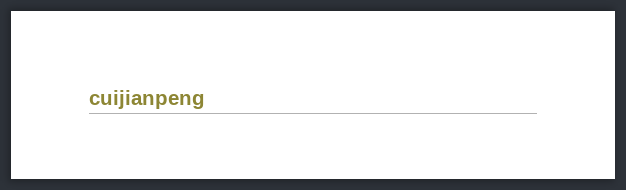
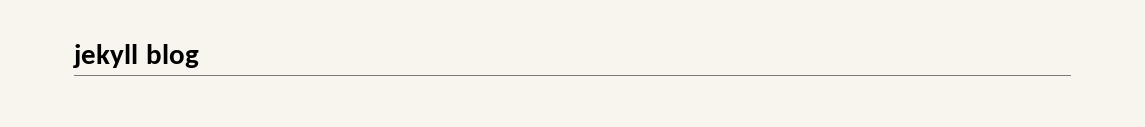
[89,90,205,109] cuijianpeng -> [73,44,199,68] jekyll blog

